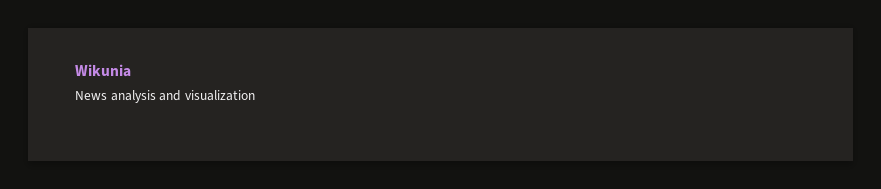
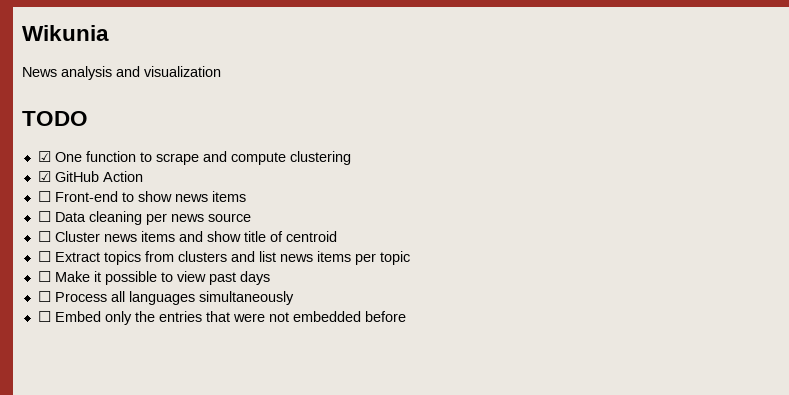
(255, 95) none -> [22,111,88,126] [37,151,351,165] [37,171,143,182] [37,191,246,202] [37,211,251,225] [37,231,337,242] [37,251,410,265] [37,271,270,285] [37,291,294,305] [37,311,406,325] // TODO // ☑ One function to scrape and compute clustering // ☑ GitHub Action // ☐ Front-end to show news items // ☐ Data cleaning per news source // ☐ Cluster news items and show title of centroid // ☐ Extract topics from clusters and list news items per topic // ☐ Make it possible to view past days // ☐ Process all languages simultaneously // ☐ Embed only the entries that were not embedded before

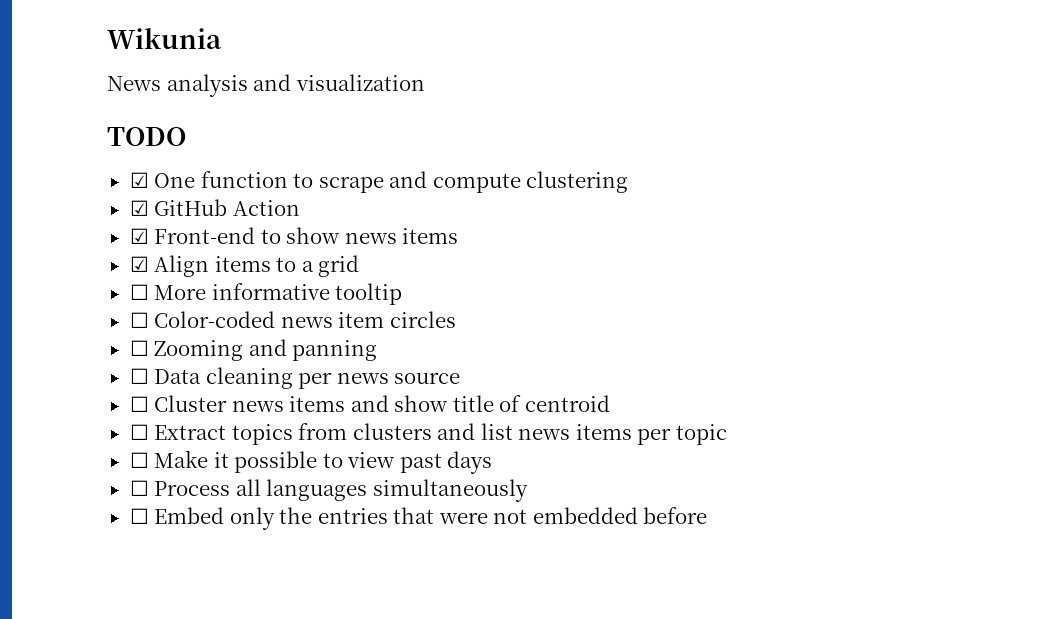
[37,191,51,202] ☐ -> [129,228,149,244] ☑
(246, 196) none -> [129,255,360,277] [129,283,403,305] [129,311,456,328] [129,339,378,361] // ☑ Align items to a grid // ☐ More informative tooltip // ☐ Color-coded news item circles // ☐ Zooming and panning

